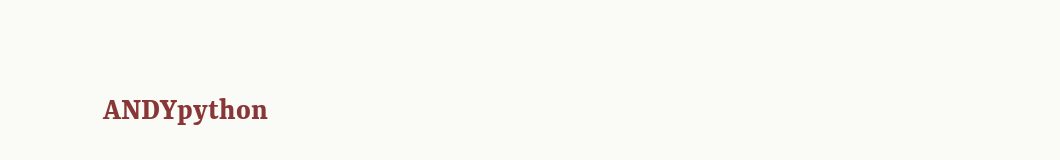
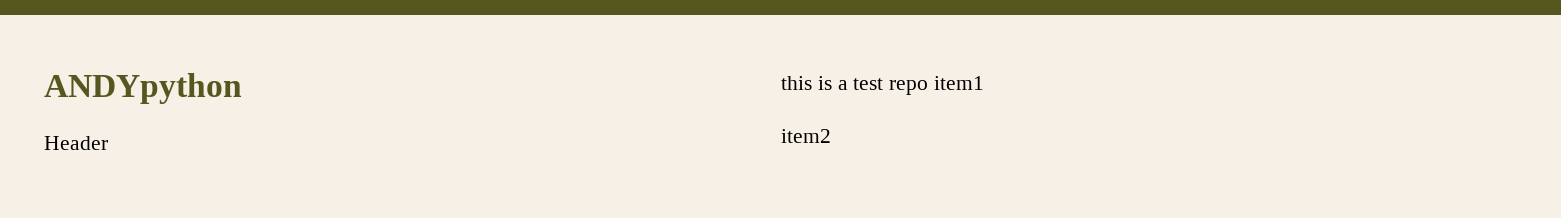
(268, 111) none -> [44,136,108,150] [781,76,985,95] [781,129,831,143] // Header // this is a test repo item1 // item2

